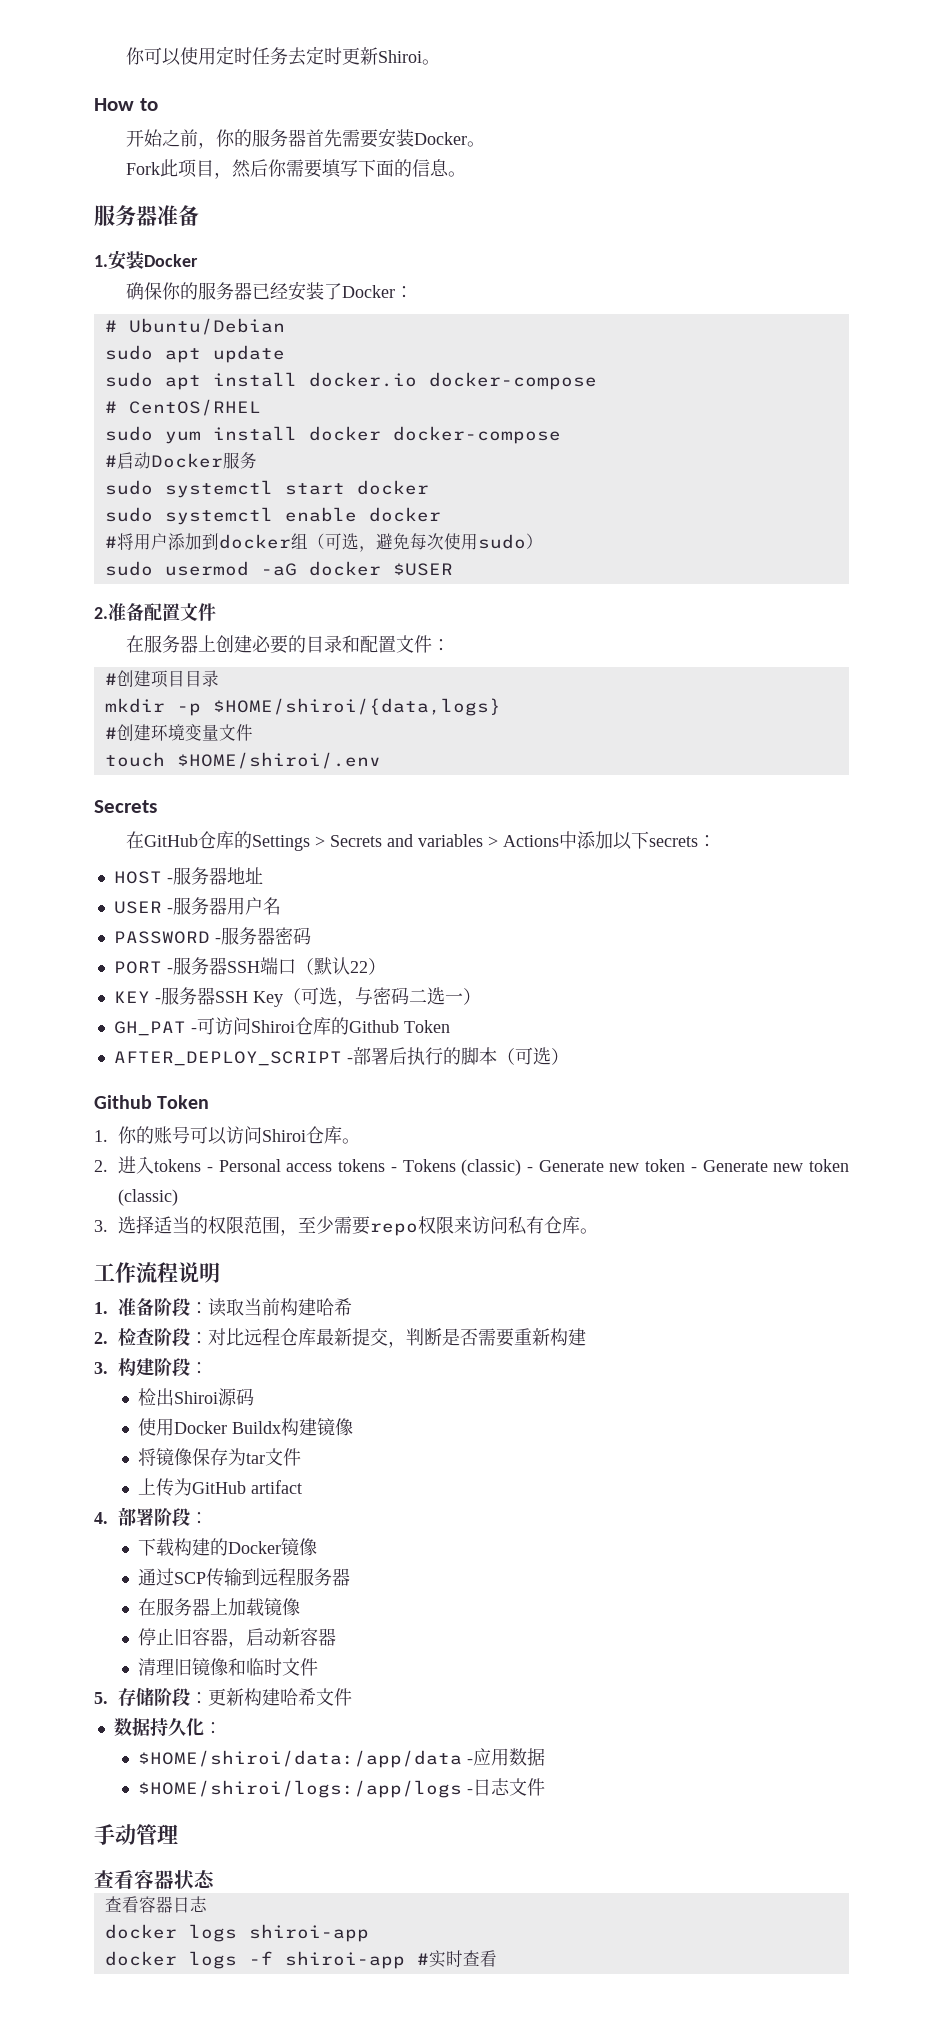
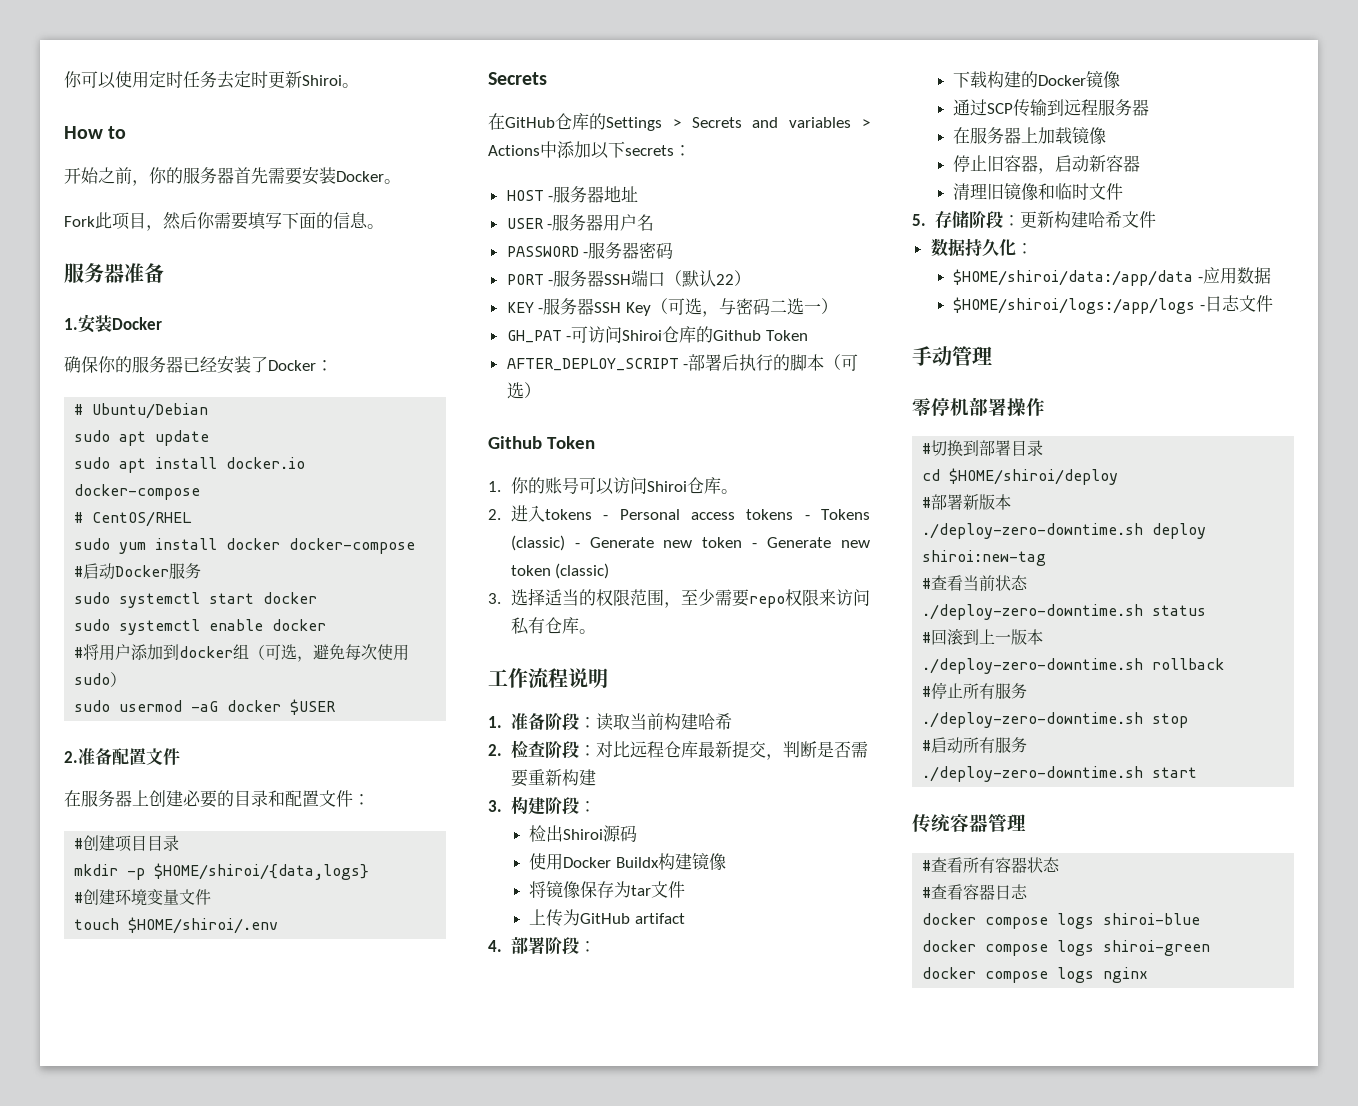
[94,1870,134,1889] 查看 -> [912,397,1045,416] [922,440,1044,457] [922,468,1119,485] [922,494,1012,510] [922,523,1207,539] [922,550,1047,566] [922,575,1029,591] [922,604,1207,620] [922,628,1044,645] [922,658,1225,674] [922,682,1028,699] [922,712,1189,728] [922,737,1028,754] [922,766,1198,782] [912,814,1026,833] [922,857,996,873] 零停机部署操作 // #切换到部署目录 // cd $HOME/shiroi/deploy // #部署新版本 // ./deploy-zero-downtime.sh deploy shiroi:new-tag // #查看当前状态 // ./deploy-zero-downtime.sh status // #回滚到上一版本 // ./deploy-zero-downtime.sh rollback // #停止所有服务 // ./deploy-zero-downtime.sh stop // #启动所有服务 // ./deploy-zero-downtime.sh start // 传统容器管理 // #查看所有
(215, 1879) none -> [922,887,932,898] #
[188,1924,369,1942] [104,1950,497,1969] logs shiroi-app // docker logs -f shiroi-app #实时查看 -> [985,913,1201,929] [922,940,1211,956] [922,967,1149,983] compose logs shiroi-blue // docker compose logs shiroi-green // docker compose logs nginx

